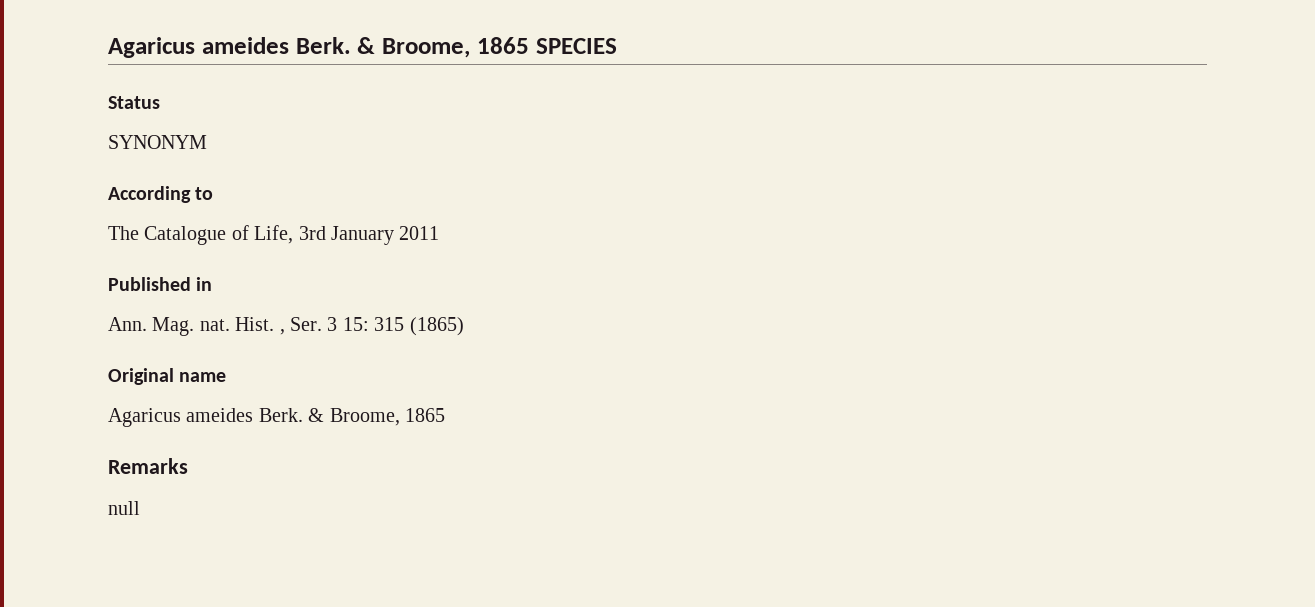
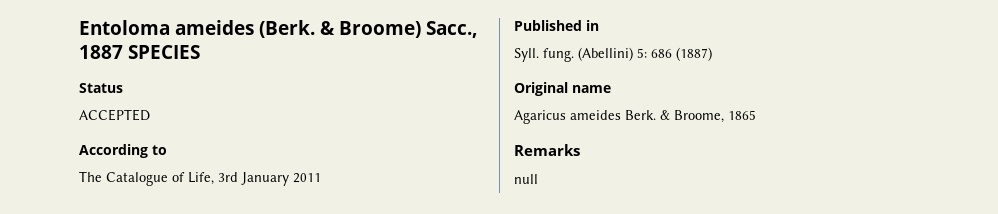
[108,37,529,58] Agaricus ameides Berk. & Broome, 1865 -> [79,20,478,38] [79,45,123,59] Entoloma ameides (Berk. & Broome) Sacc., 1887
[108,135,207,149] SYNONYM -> [79,109,150,121] ACCEPTED
[108,317,464,336] Ann. Mag. nat. Hist. , Ser. 3 15: 315 (1865) -> [514,47,712,62] Syll. fung. (Abellini) 5: 686 (1887)

